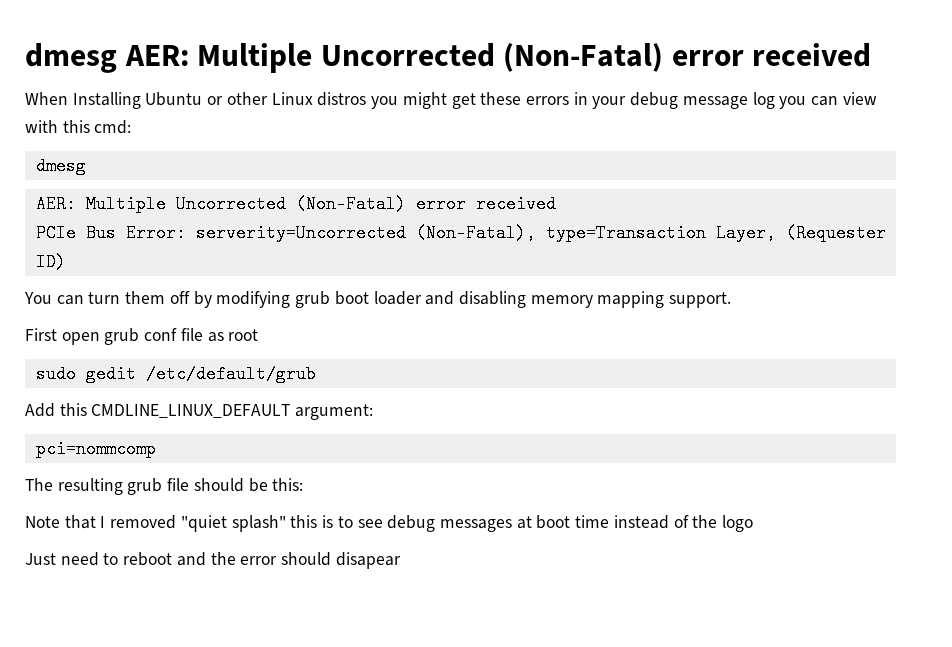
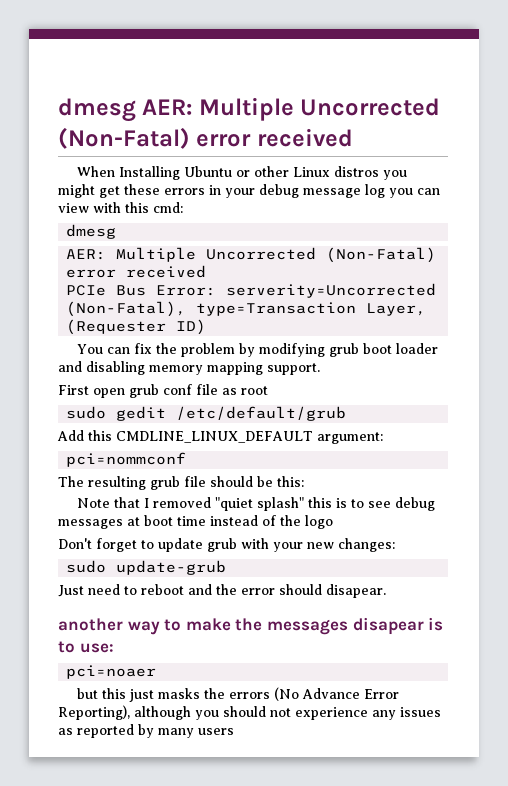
[88,291,190,304] turn them off -> [134,343,236,357] fix the problem
[35,440,156,458] pci=nommcomp -> [66,452,187,467] pci=nommconf
(754, 523) none -> [58,538,395,552] [66,560,227,575] // Don't forget to update grub with your new changes: // sudo update-grub
[335,552,401,569] disapear -> [326,584,386,598] [58,617,444,635] [58,641,114,653] [66,665,157,679] [77,687,400,702] [58,705,441,720] [58,724,234,738] disapear. // another way to make the messages disapear is to use: // pci=noaer // but this just masks the errors (No Advance Error Reporting), although you should not experience any issues as reported by many users

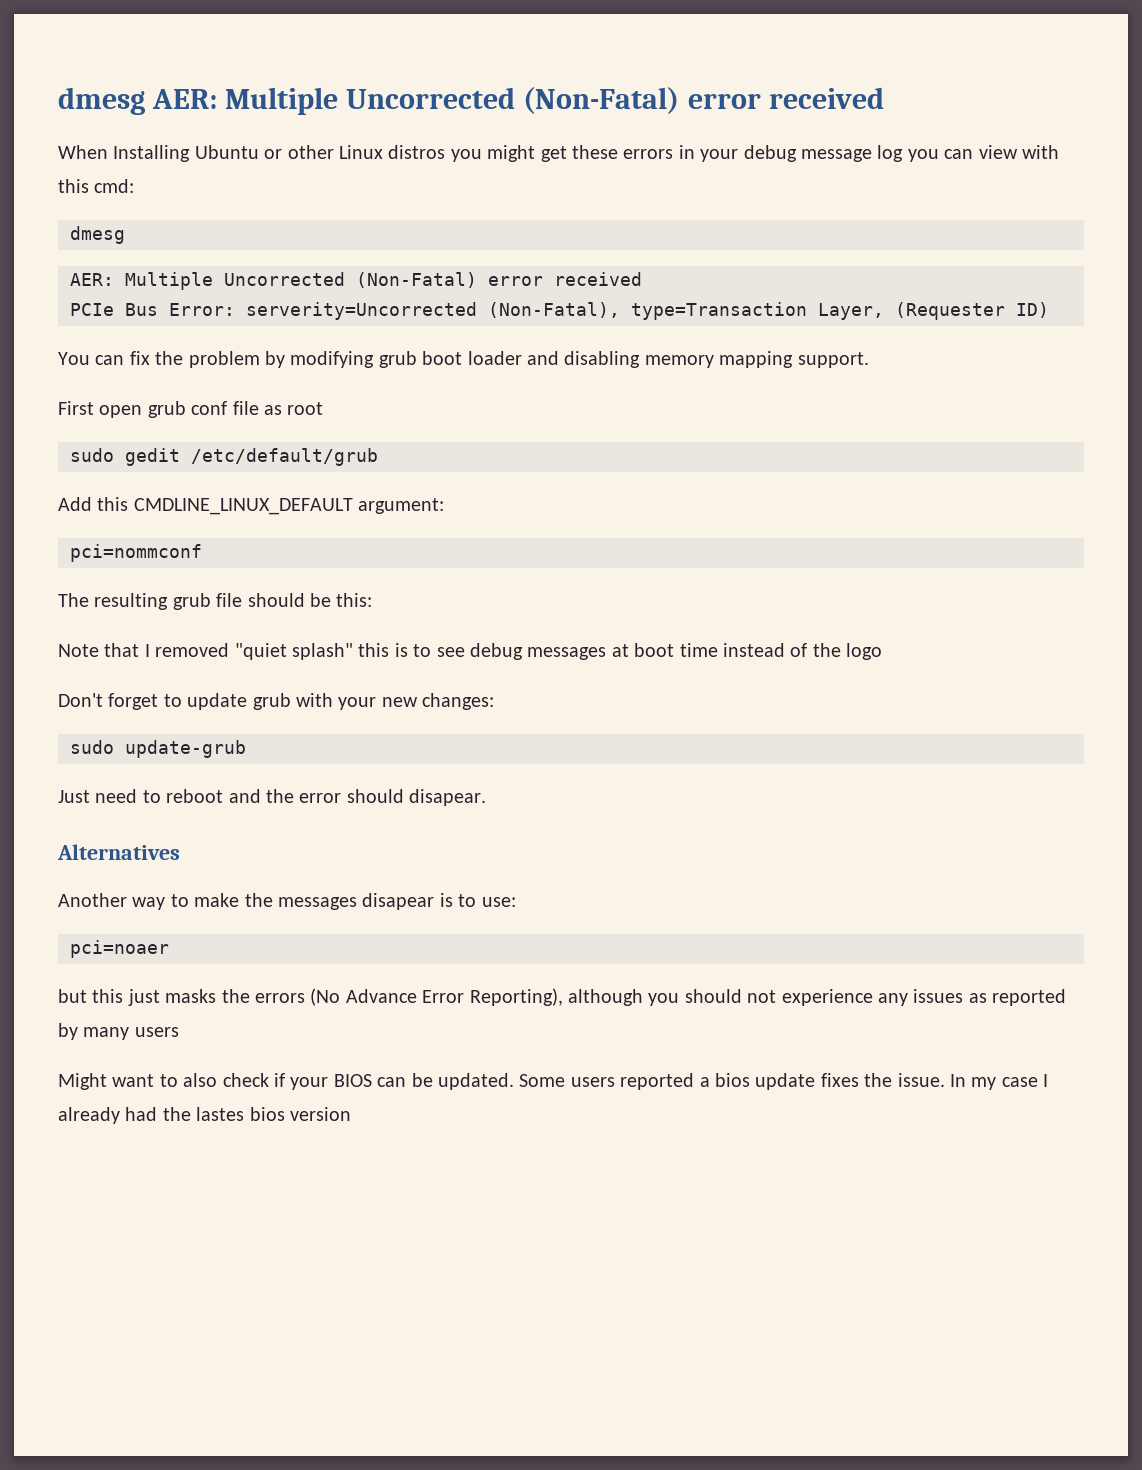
[58,618,123,631] another -> [57,844,180,860] [58,893,127,907] Alternatives // Another
(234, 731) none -> [58,1073,1049,1090] [58,1107,351,1124] // Might want to also check if your BIOS can be updated. Some users reported a bios update fixes the issue. In my case I already had the lastes bios version

